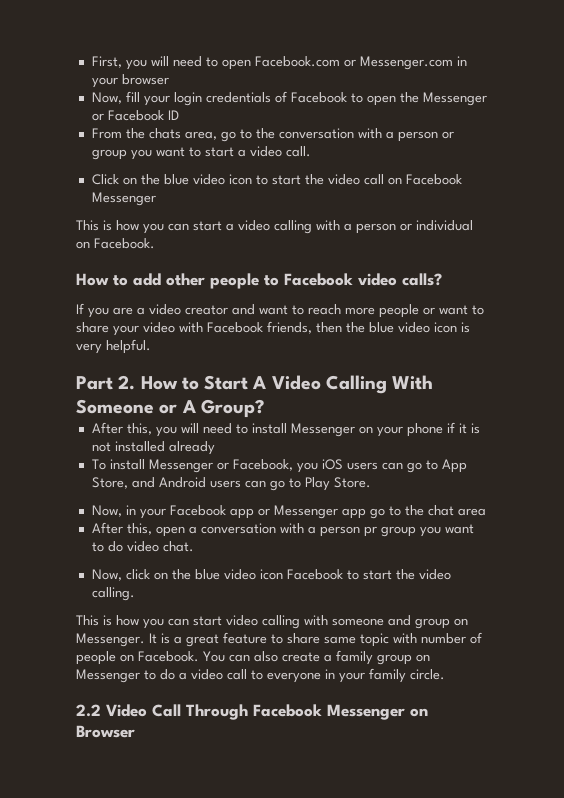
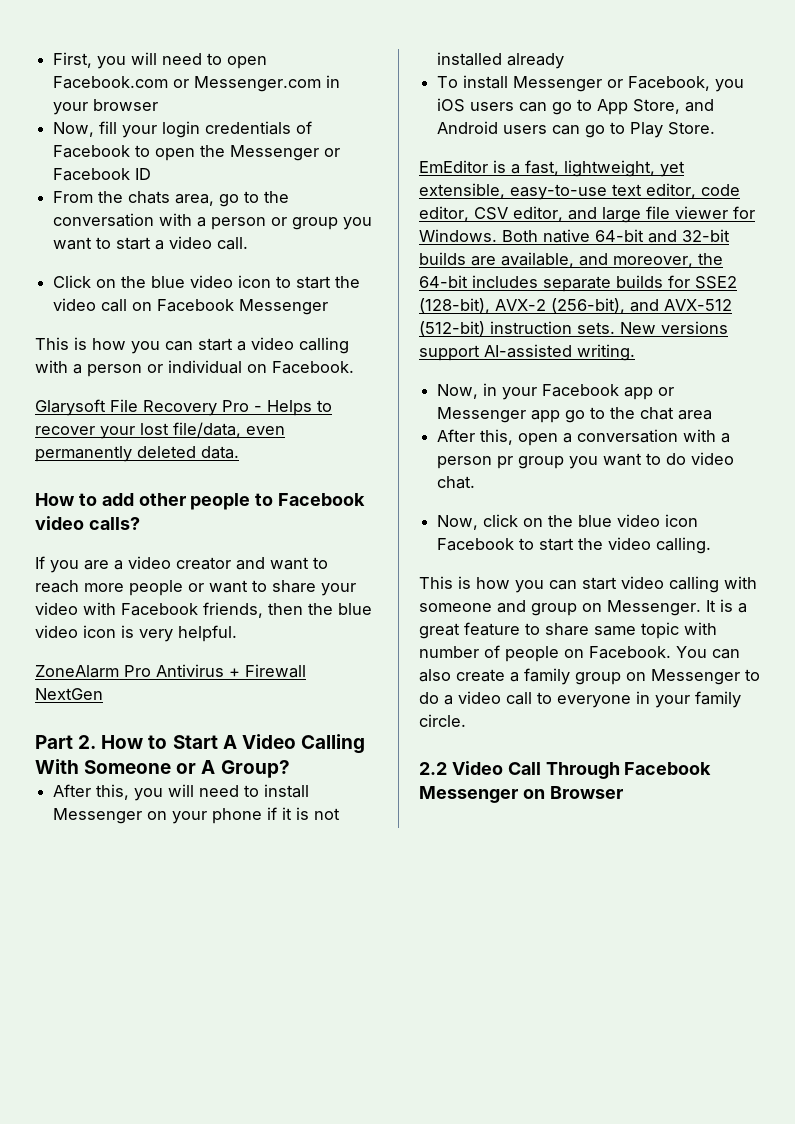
(155, 243) none -> [35,399,332,416] [35,422,285,439] [35,446,239,462] // Glarysoft File Recovery Pro - Helps to recover your lost file/data, even permanently deleted data.
(151, 346) none -> [35,664,306,678] [35,688,103,700] // ZoneAlarm Pro Antivirus + Firewall NextGen
(371, 482) none -> [419,160,685,177] [419,183,740,200] [419,206,755,223] [419,229,730,243] [419,252,723,268] [419,275,737,292] [419,298,732,314] [419,321,728,336] [419,344,635,361] // EmEditor is a fast, lightweight, yet extensible, easy-to-use text editor, code editor, CSV editor, and large file viewer for Windows. Both native 64-bit and 32-bit builds are available, and moreover, the 64-bit includes separate builds for SSE2 (128-bit), AVX-2 (256-bit), and AVX-512 (512-bit) instruction sets. New versions support AI-assisted writing.

